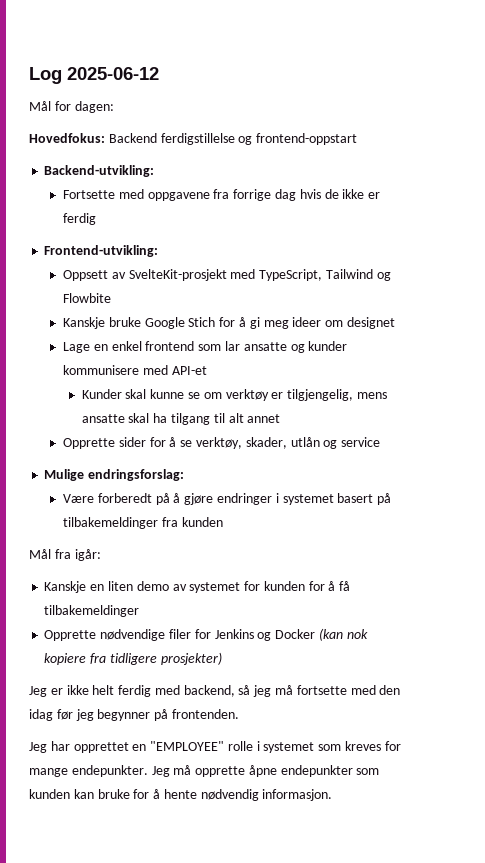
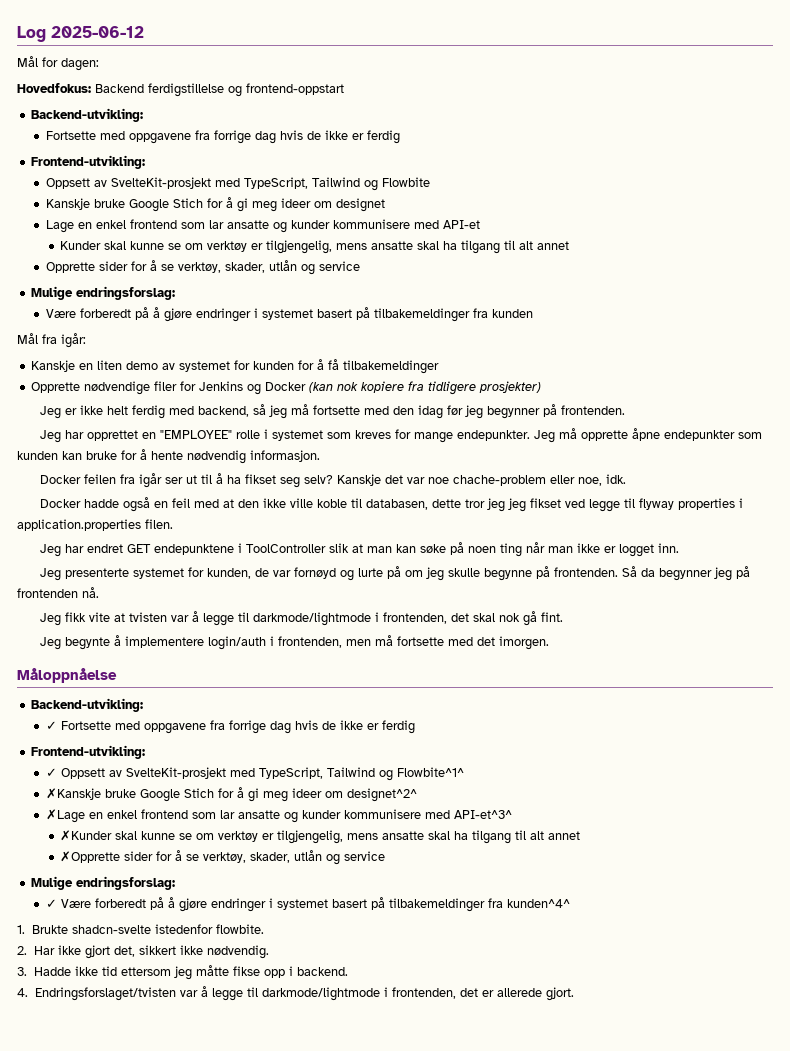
(333, 795) none -> [39,473,626,488] [39,497,743,512] [17,519,173,531] [39,542,679,557] [39,566,750,581] [17,587,99,598] [39,611,563,626] [39,635,549,650] [17,668,117,683] [31,698,144,712] [45,720,415,734] [31,745,146,759] [45,767,464,781] [45,787,417,802] [45,809,512,823] [60,830,581,844] [60,850,386,865] [31,876,176,890] [45,897,570,912] [17,924,264,934] [17,945,269,959] [17,965,348,980] [17,986,574,1001] // Docker feilen fra igår ser ut til å ha fikset seg selv? Kanskje det var noe chache-problem eller noe, idk. // Docker hadde også en feil med at den ikke ville koble til databasen, dette tror jeg jeg fikset ved legge til flyway properties i application.properties filen. // Jeg har endret GET endepunktene i ToolController slik at man kan søke på noen ting når man ikke er logget inn. // Jeg presenterte systemet for kunden, de var fornøyd og lurte på om jeg skulle begynne på frontenden. Så da begynner jeg på frontenden nå. // Jeg fikk vite at tvisten var å legge til darkmode/lightmode i frontenden, det skal nok gå fint. // Jeg begynte å implementere login/auth i frontenden, men må fortsette med det imorgen. // Måloppnåelse // Backend-utvikling: // ✓ Fortsette med oppgavene fra forrige dag hvis de ikke er ferdig // Frontend-utvikling: // ✓ Oppsett av SvelteKit-prosjekt med TypeScript, Tailwind og Flowbite^1^ // ✗Kanskje bruke Google Stich for å gi meg ideer om designet^2^ // ✗Lage en enkel frontend som lar ansatte og kunder kommunisere med API-et^3^ // ✗Kunder skal kunne se om verktøy er tilgjengelig, mens ansatte skal ha tilgang til alt annet // ✗Opprette sider for å se verktøy, skader, utlån og service // Mulige endringsforslag: // ✓ Være forberedt på å gjøre endringer i systemet basert på tilbakemeldinger fra kunden^4^ // 1. Brukte shadcn-svelte istedenfor flowbite. // 2. Har ikke gjort det, sikkert ikke nødvendig. // 3. Hadde ikke tid ettersom jeg måtte fikse opp i backend. // 4. Endringsforslaget/tvisten var å legge til darkmode/lightmode i frontenden, det er allerede gjort.

